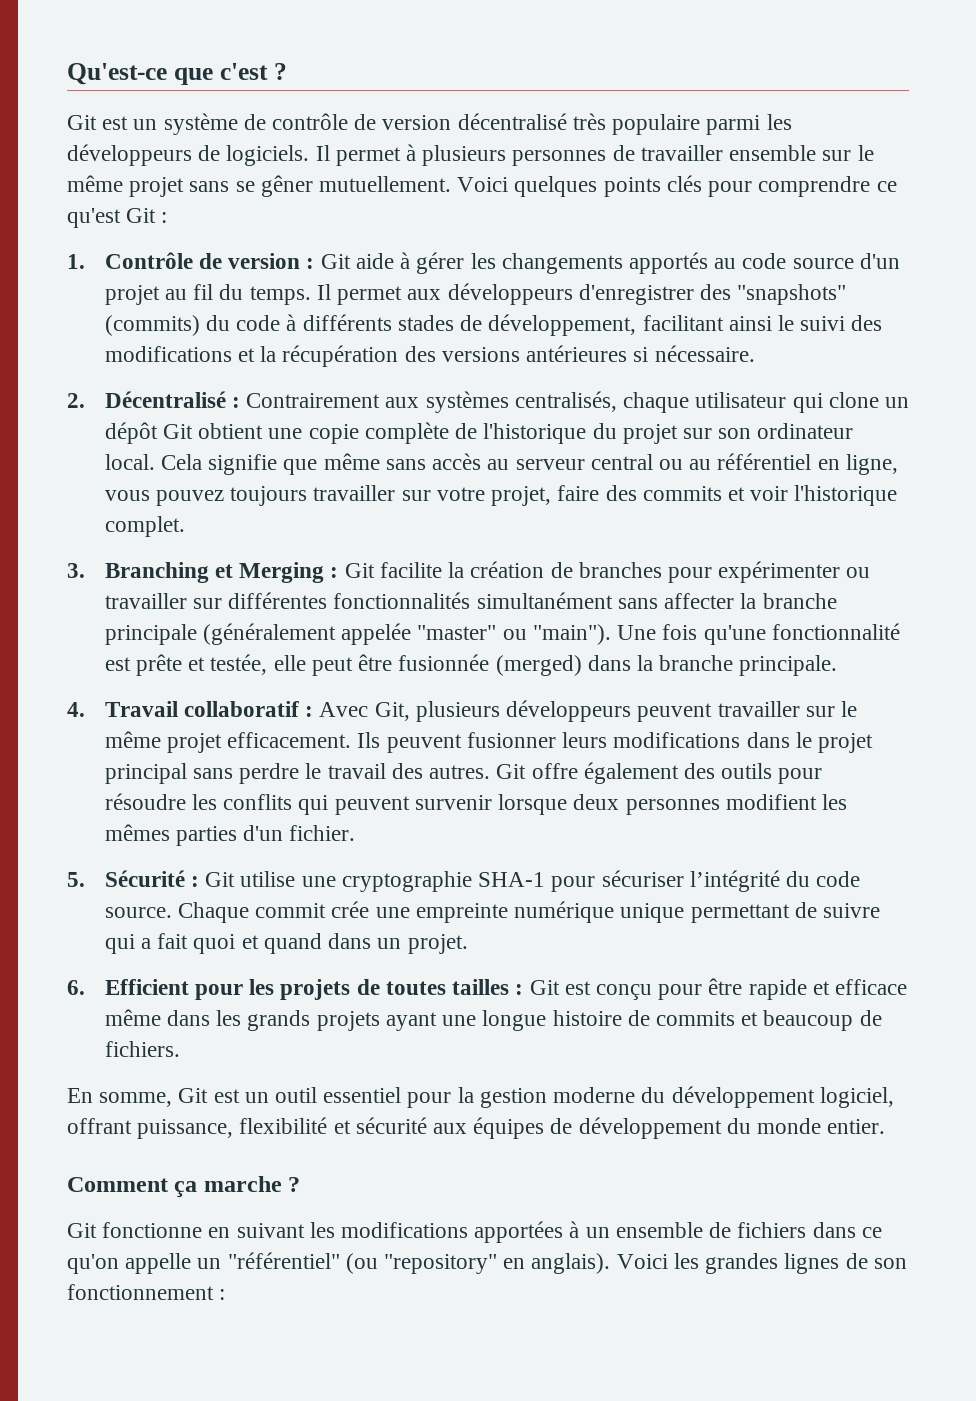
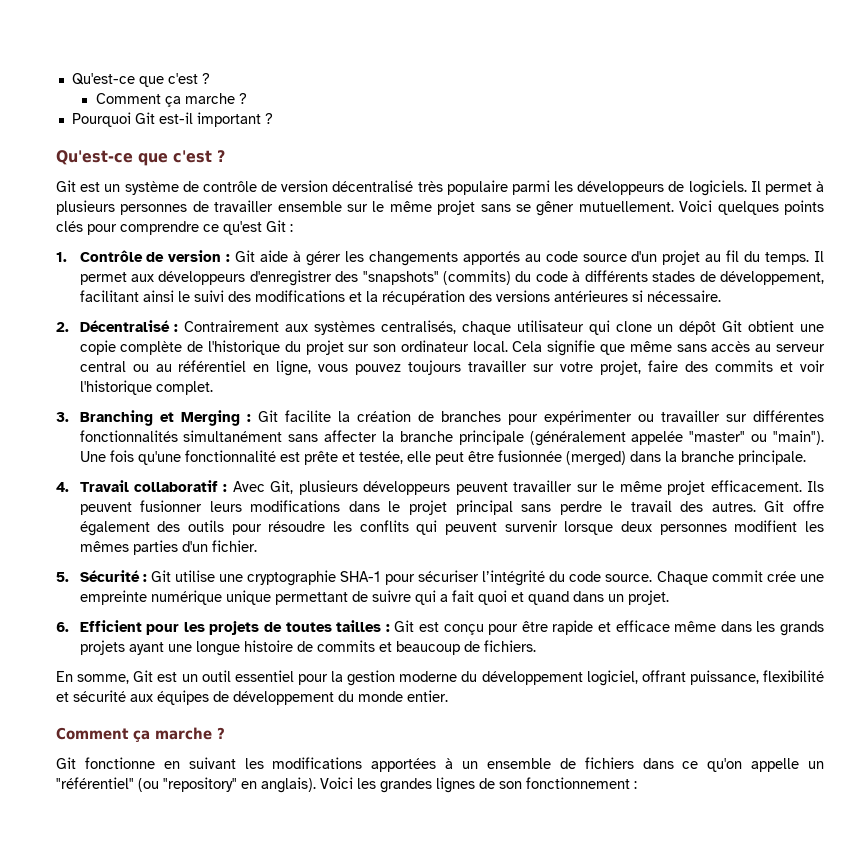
[67,63,287,85] Qu'est-ce que c'est ? -> [71,73,210,87] [95,93,247,107] [71,112,273,127] [56,150,225,166] Qu'est-ce que c'est ? // Comment ça marche ? // Pourquoi Git est-il important ? // Qu'est-ce que c'est ?

